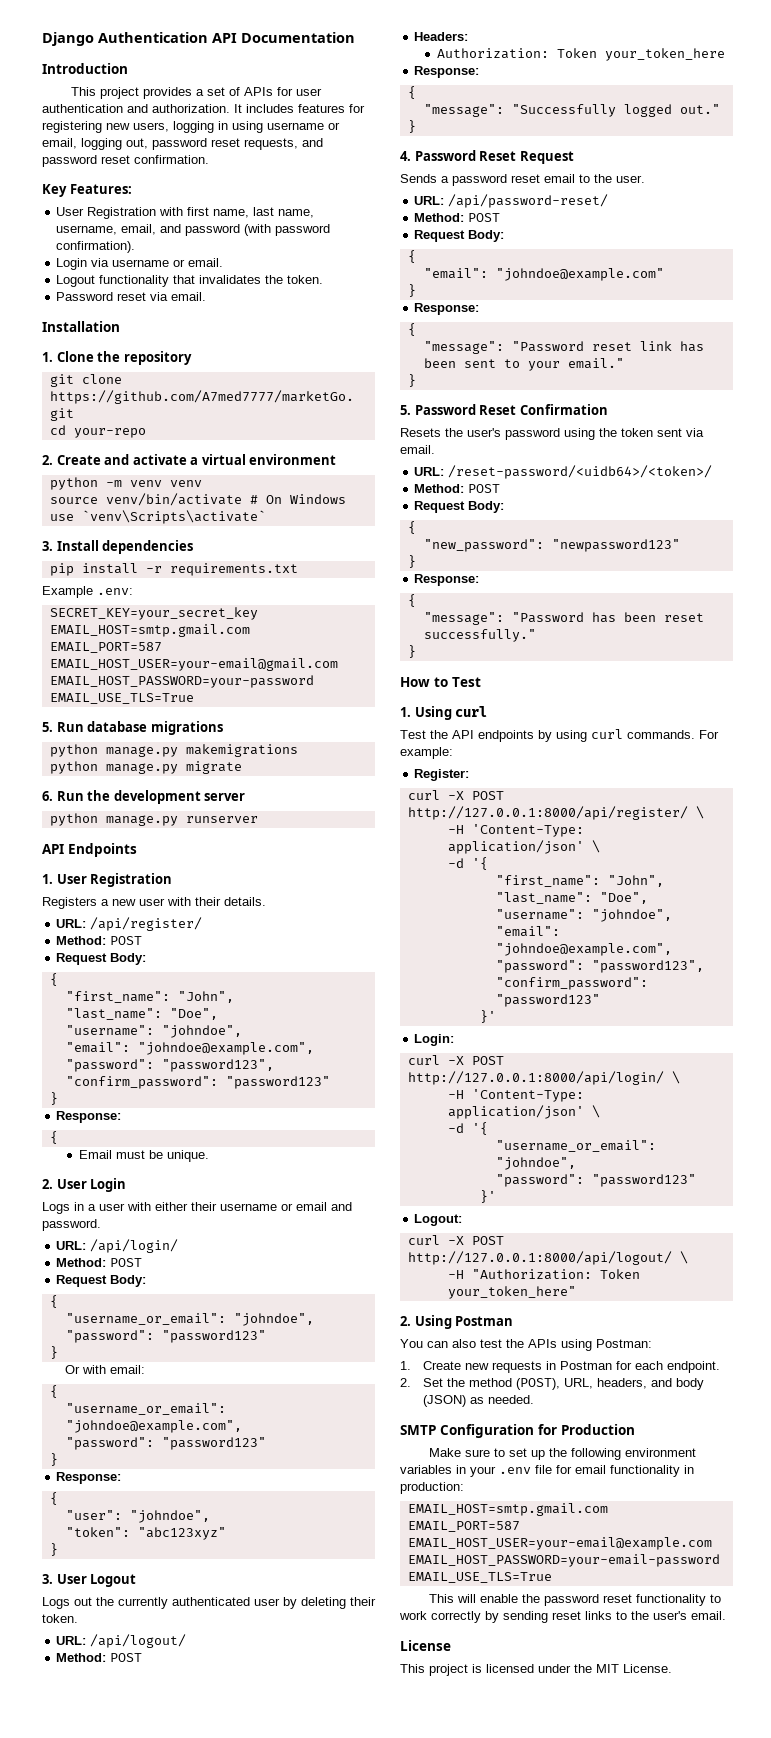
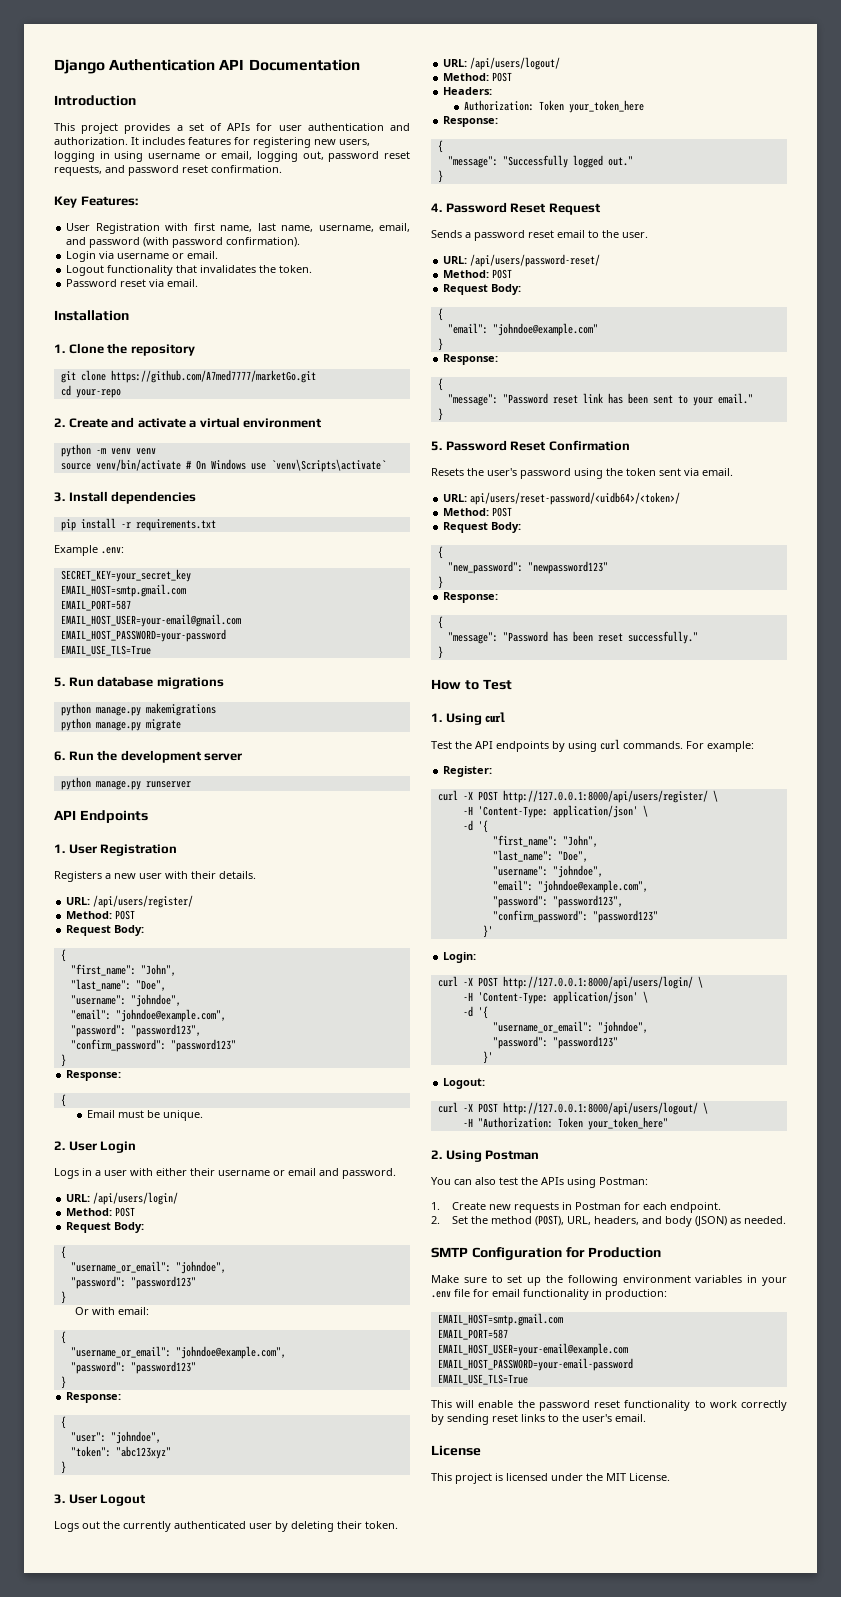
[90,917,203,931] /api/register/ -> [93,895,194,908] /api/users/register/
[90,1239,179,1253] /api/login/ -> [93,1192,179,1205] /api/users/login/
[90,1634,187,1648] /api/logout/ -> [470,57,561,70] /api/users/logout/
[448,194,609,208] /api/password-reset/ -> [470,254,601,267] /api/users/password-reset/
[448,465,713,479] /reset-password/<uidb64>/<token>/ -> [470,492,681,505] api/users/reset-password/<uidb64>/<token>/
[407,806,688,820] http://127.0.0.1:8000/api/register/ -> [502,790,708,803] http://127.0.0.1:8000/api/users/register/
[407,1071,664,1085] http://127.0.0.1:8000/api/login/ -> [502,976,693,989] http://127.0.0.1:8000/api/users/login/
[407,1251,672,1265] http://127.0.0.1:8000/api/logout/ -> [502,1102,698,1115] http://127.0.0.1:8000/api/users/logout/

